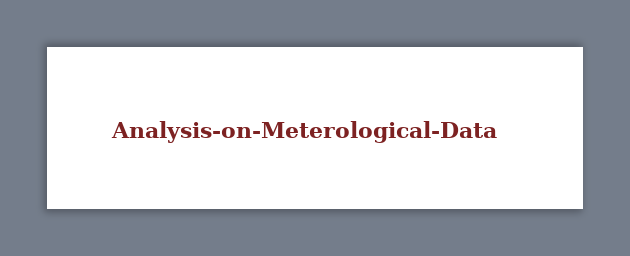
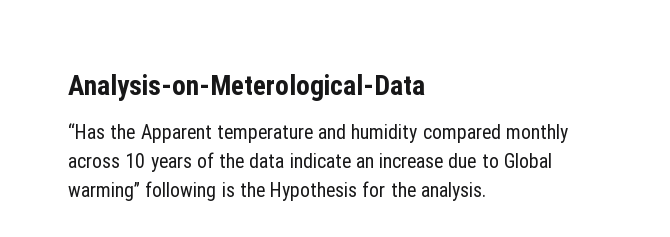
(497, 132) none -> [68,123,568,143] [68,152,552,172] [68,181,486,201] // “Has the Apparent temperature and humidity compared monthly across 10 years of the data indicate an increase due to Global warming” following is the Hypothesis for the analysis.

